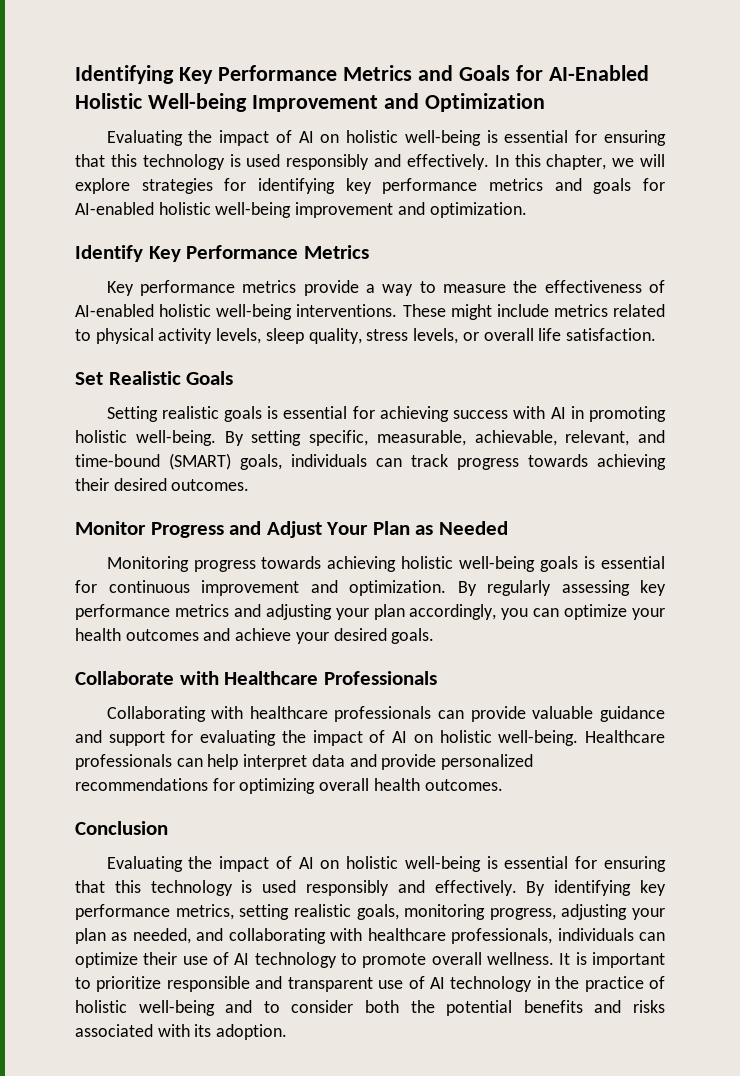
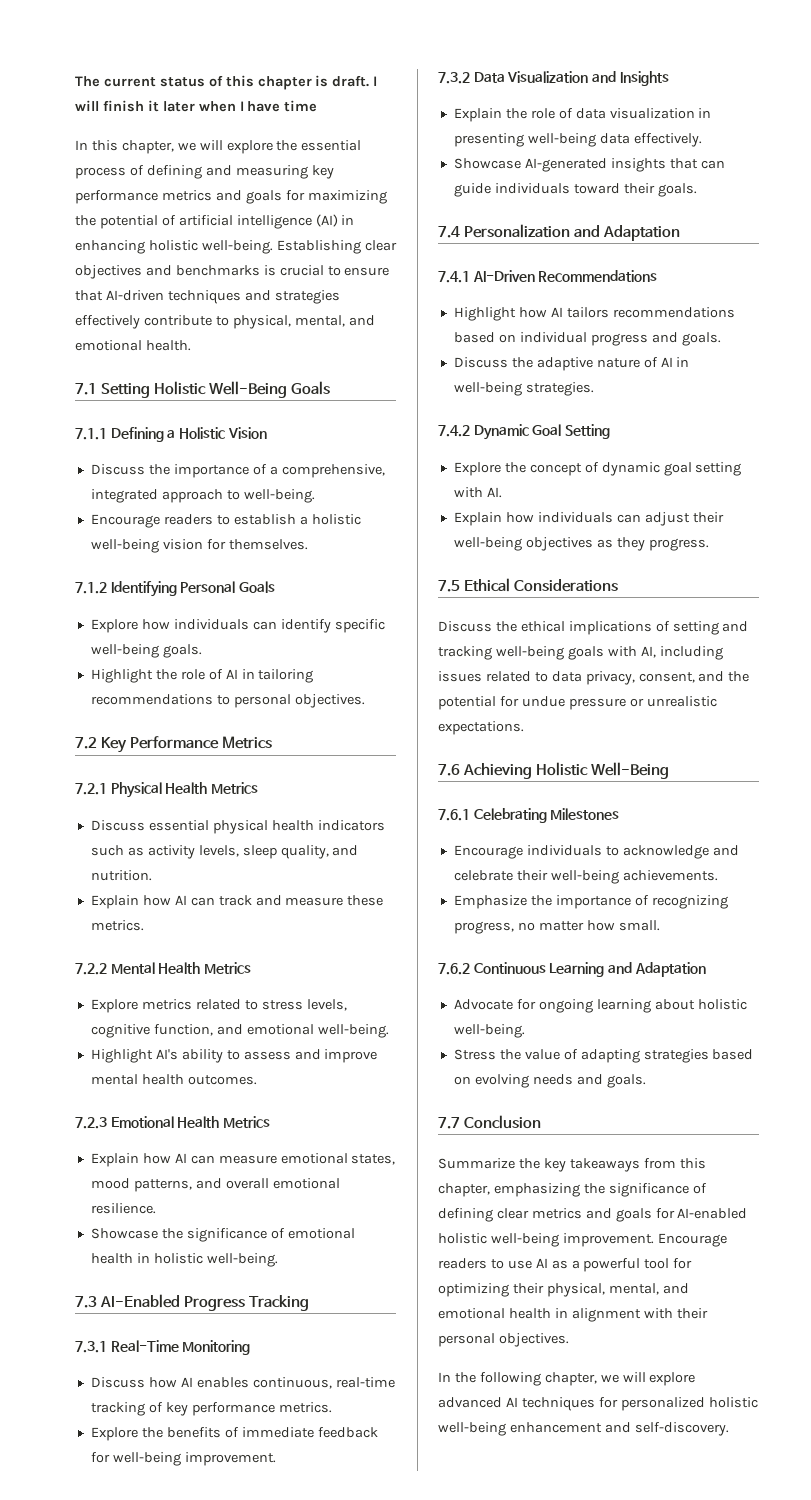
[75,65,649,84] [75,93,545,112] [106,130,666,146] [75,154,489,170] Identifying Key Performance Metrics and Goals for AI-Enabled Holistic Well-being Improvement and Optimization // Evaluating the impact of AI on holistic well-being is essential for ensuring that this technology is used responsibly and effectively. -> [75,75,378,90] [75,100,318,112] The current status of this chapter is draft. I will finish it later when I have time //
[141,178,335,194] strategies for identifying -> [276,140,362,151] [75,165,308,179] the essential process of defining and measuring
[75,202,527,218] [75,245,369,262] [106,280,665,296] [75,304,665,320] [75,328,656,344] [75,371,234,385] [106,406,666,422] [75,430,665,446] [75,453,666,470] [75,478,250,491] [75,521,508,538] [106,556,665,572] [75,580,666,596] [75,604,665,620] [75,628,435,644] [75,671,437,685] [106,706,666,722] [75,730,666,746] [75,754,534,770] [75,778,503,794] [75,821,168,835] [106,856,666,872] [75,880,666,896] [75,904,665,920] [75,928,666,944] [75,952,665,968] [75,976,666,992] [75,1000,666,1016] [75,1024,288,1040] AI-enabled holistic well-being improvement and optimization. // Identify Key Performance Metrics // Key performance metrics provide a way to measure the effectiveness of AI-enabled holistic well-being interventions. These might include metrics related to physical activity levels, sleep quality, stress levels, or overall life satisfaction. // Set Realistic Goals // Setting realistic goals is essential for achieving success with AI in promoting holistic well-being. By setting specific, measurable, achievable, relevant, and time-bound (SMART) goals, individuals can track progress towards achieving their desired outcomes. // Monitor Progress and Adjust Your Plan as Needed // Monitoring progress towards achieving holistic well-being goals is essential for continuous improvement and optimization. By regularly assessing key performance metrics and adjusting your plan accordingly, you can optimize your health outcomes and achieve your desired goals. // Collaborate with Healthcare Professionals // Collaborating with healthcare professionals can provide valuable guidance and support for evaluating the impact of AI on holistic well-being. Healthcare professionals can help interpret data and provide personalized recommendations for optimizing overall health outcomes. // Conclusion // Evaluating the impact of AI on holistic well-being is essential for ensuring that this technology is used responsibly and effectively. By identifying key performance metrics, setting realistic goals, monitoring progress, adjusting your plan as needed, and collaborating with healthcare professionals, individuals can optimize their use of AI technology to promote overall wellness. It is important to prioritize responsible and transparent use of AI technology in the practice of holistic well-being and to consider both the potential benefits and risks associated with its adoption. -> [307,190,387,204] [75,214,355,229] [75,240,397,254] [75,265,390,279] [75,290,340,304] [75,315,375,329] [75,340,191,351] [75,381,331,398] [75,427,267,442] [90,464,385,478] [90,489,315,503] [90,514,361,528] [90,539,308,553] [75,581,275,597] [90,619,385,633] [90,644,202,658] [90,669,314,683] [90,694,365,708] [75,736,273,753] [75,782,258,798] [90,820,385,834] [90,845,359,859] [90,870,152,881] [90,895,384,909] [90,920,144,931] [75,962,251,975] [90,999,347,1013] [90,1024,389,1038] [90,1049,378,1063] [90,1074,257,1085] [75,1116,270,1129] [90,1153,396,1167] [90,1178,340,1192] [90,1203,156,1214] [90,1228,355,1242] [90,1253,278,1267] [75,1294,310,1311] [75,1340,251,1355] [90,1377,395,1389] [90,1402,332,1416] [90,1427,378,1441] [90,1452,276,1466] [438,71,669,86] [453,108,712,122] [453,133,702,147] [453,158,725,172] [453,183,697,197] [438,224,681,241] [438,270,658,283] [453,307,735,321] [453,332,721,346] [453,357,690,371] [453,382,594,396] [438,424,610,440] [453,462,742,476] [453,487,502,498] [453,512,724,526] [453,537,709,551] [438,578,619,592] [438,621,749,635] [438,646,723,660] [438,671,750,685] [438,696,717,710] [438,721,524,735] [438,762,670,779] [438,808,620,823] [453,845,739,859] [453,870,718,884] [453,895,728,909] [453,920,660,934] [438,962,706,977] [453,999,747,1013] [453,1024,525,1038] [453,1049,754,1063] [453,1074,646,1088] [438,1115,542,1129] [438,1158,706,1172] [438,1183,707,1197] [438,1208,748,1222] [438,1233,727,1247] [438,1258,693,1272] [438,1283,689,1297] [438,1308,708,1322] [438,1333,569,1347] [438,1372,696,1386] [438,1397,758,1411] [438,1422,729,1436] maximizing the potential of artificial intelligence (AI) in enhancing holistic well-being. Establishing clear objectives and benchmarks is crucial to ensure that AI-driven techniques and strategies effectively contribute to physical, mental, and emotional health. // 7.1 Setting Holistic Well-Being Goals // 7.1.1 Defining a Holistic Vision // Discuss the importance of a comprehensive, integrated approach to well-being. // Encourage readers to establish a holistic well-being vision for themselves. // 7.1.2 Identifying Personal Goals // Explore how individuals can identify specific well-being goals. // Highlight the role of AI in tailoring recommendations to personal objectives. // 7.2 Key Performance Metrics // 7.2.1 Physical Health Metrics // Discuss essential physical health indicators such as activity levels, sleep quality, and nutrition. // Explain how AI can track and measure these metrics. // 7.2.2 Mental Health Metrics // Explore metrics related to stress levels, cognitive function, and emotional well-being. // Highlight AI's ability to assess and improve mental health outcomes. // 7.2.3 Emotional Health Metrics // Explain how AI can measure emotional states, mood patterns, and overall emotional resilience. // Showcase the significance of emotional health in holistic well-being. // 7.3 AI-Enabled Progress Tracking // 7.3.1 Real-Time Monitoring // Discuss how AI enables continuous, real-time tracking of key performance metrics. // Explore the benefits of immediate feedback for well-being improvement. // 7.3.2 Data Visualization and Insights // Explain the role of data visualization in presenting well-being data effectively. // Showcase AI-generated insights that can guide individuals toward their goals. // 7.4 Personalization and Adaptation // 7.4.1 AI-Driven Recommendations // Highlight how AI tailors recommendations based on individual progress and goals. // Discuss the adaptive nature of AI in well-being strategies. // 7.4.2 Dynamic Goal Setting // Explore the concept of dynamic goal setting with AI. // Explain how individuals can adjust their well-being objectives as they progress. // 7.5 Ethical Considerations // Discuss the ethical implications of setting and tracking well-being goals with AI, including issues related to data privacy, consent, and the potential for undue pressure or unrealistic expectations. // 7.6 Achieving Holistic Well-Being // 7.6.1 Celebrating Milestones // Encourage individuals to acknowledge and celebrate their well-being achievements. // Emphasize the importance of recognizing progress, no matter how small. // 7.6.2 Continuous Learning and Adaptation // Advocate for ongoing learning about holistic well-being. // Stress the value of adapting strategies based on evolving needs and goals. // 7.7 Conclusion // Summarize the key takeaways from this chapter, emphasizing the significance of defining clear metrics and goals for AI-enabled holistic well-being improvement. Encourage readers to use AI as a powerful tool for optimizing their physical, mental, and emotional health in alignment with their personal objectives. // In the following chapter, we will explore advanced AI techniques for personalized holistic well-being enhancement and self-discovery.

